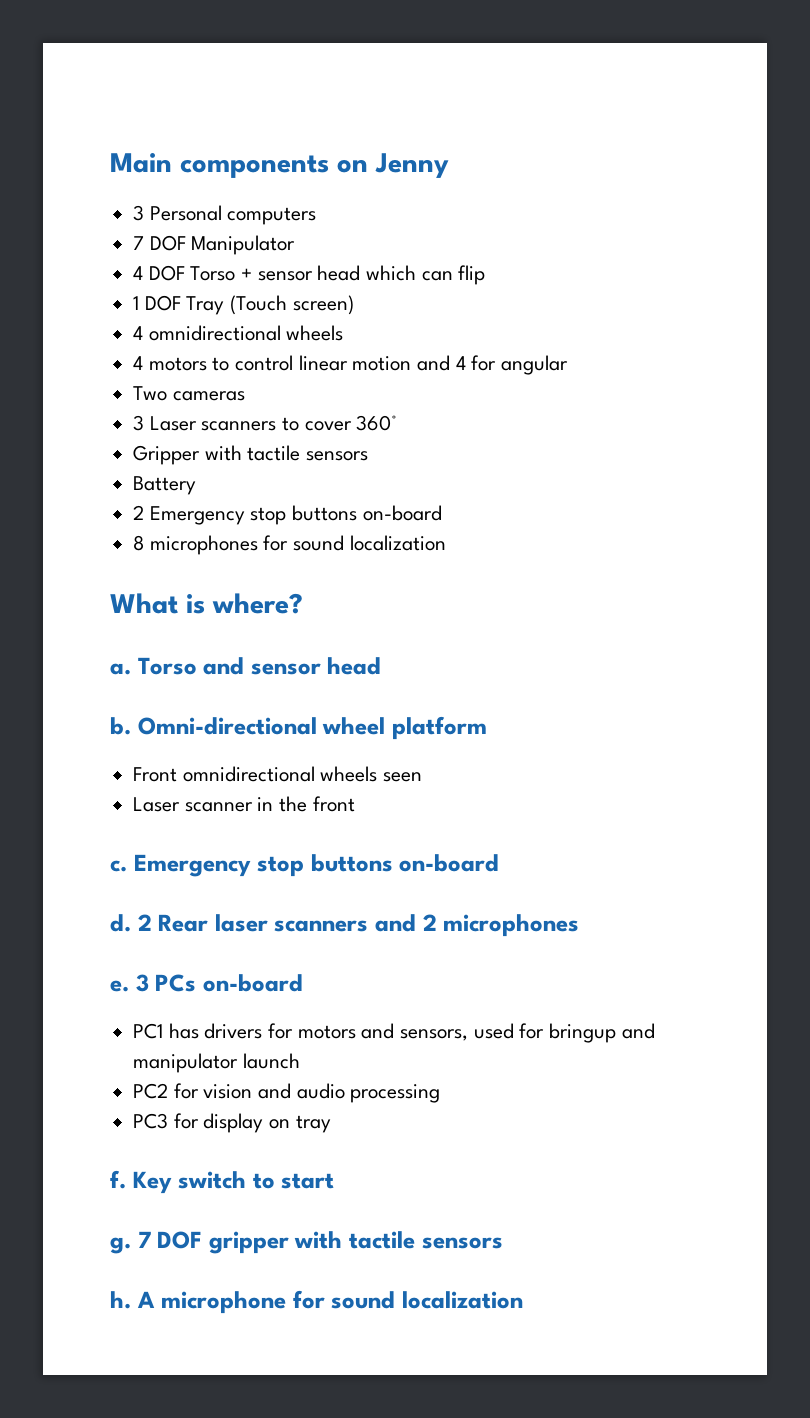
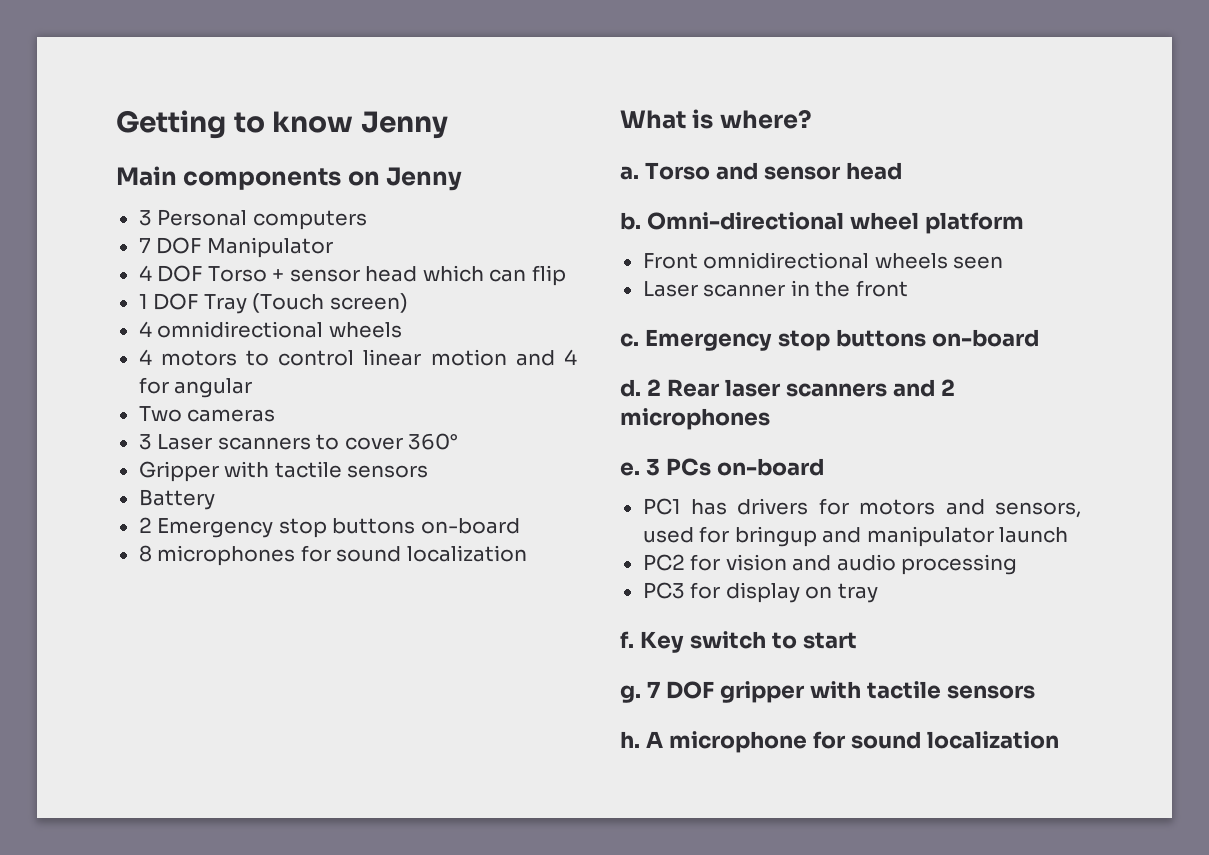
(110, 163) none -> [116,110,448,139] Getting to know Jenny //

